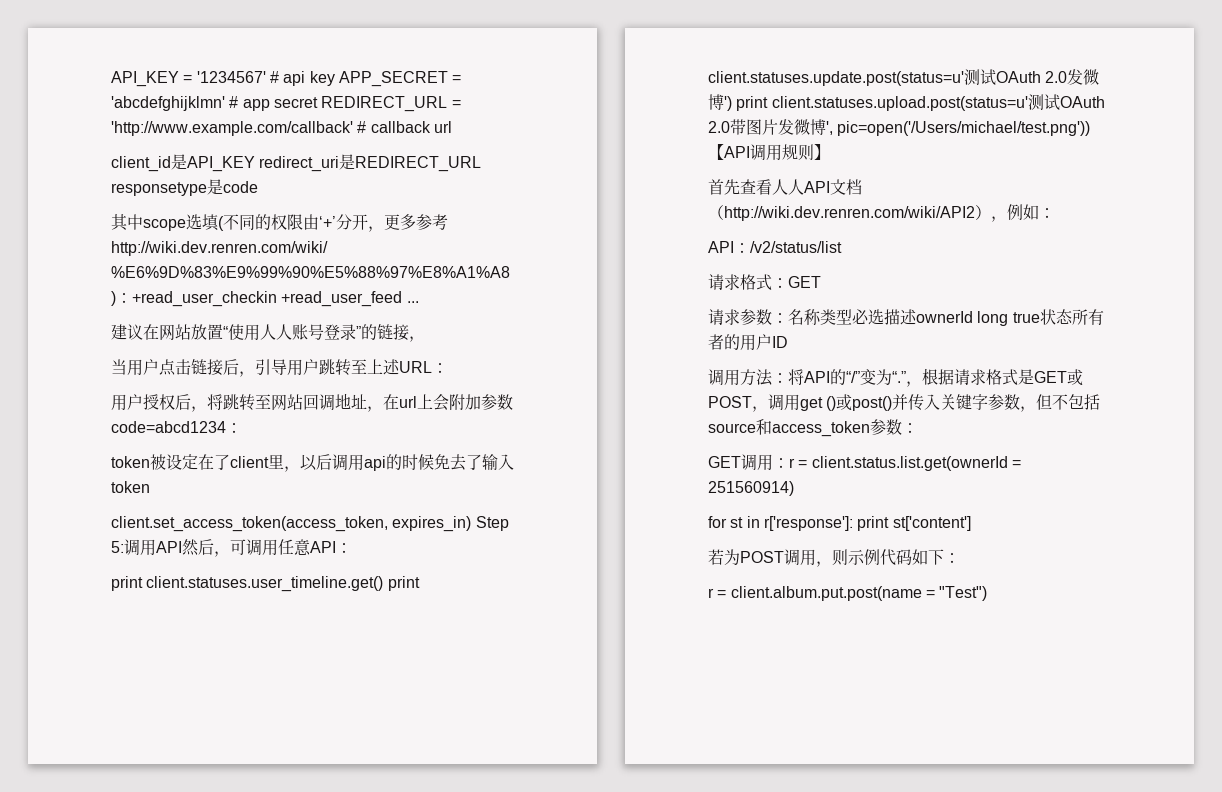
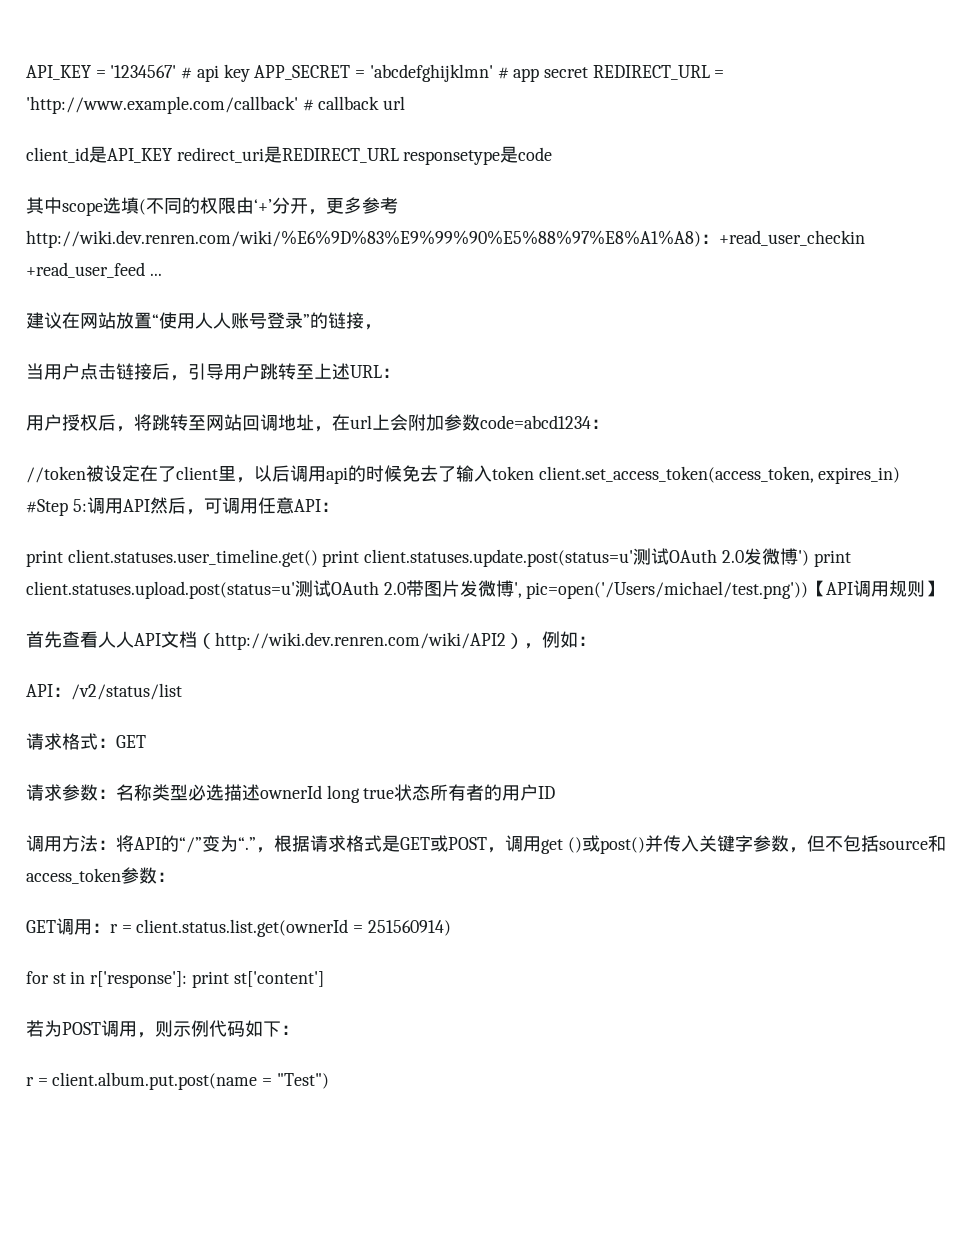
[111,456,150,468] token -> [26,466,86,483] //token
(150, 487) // -> (534, 473) none
[475,516,509,531] Step -> [26,499,68,516] #Step

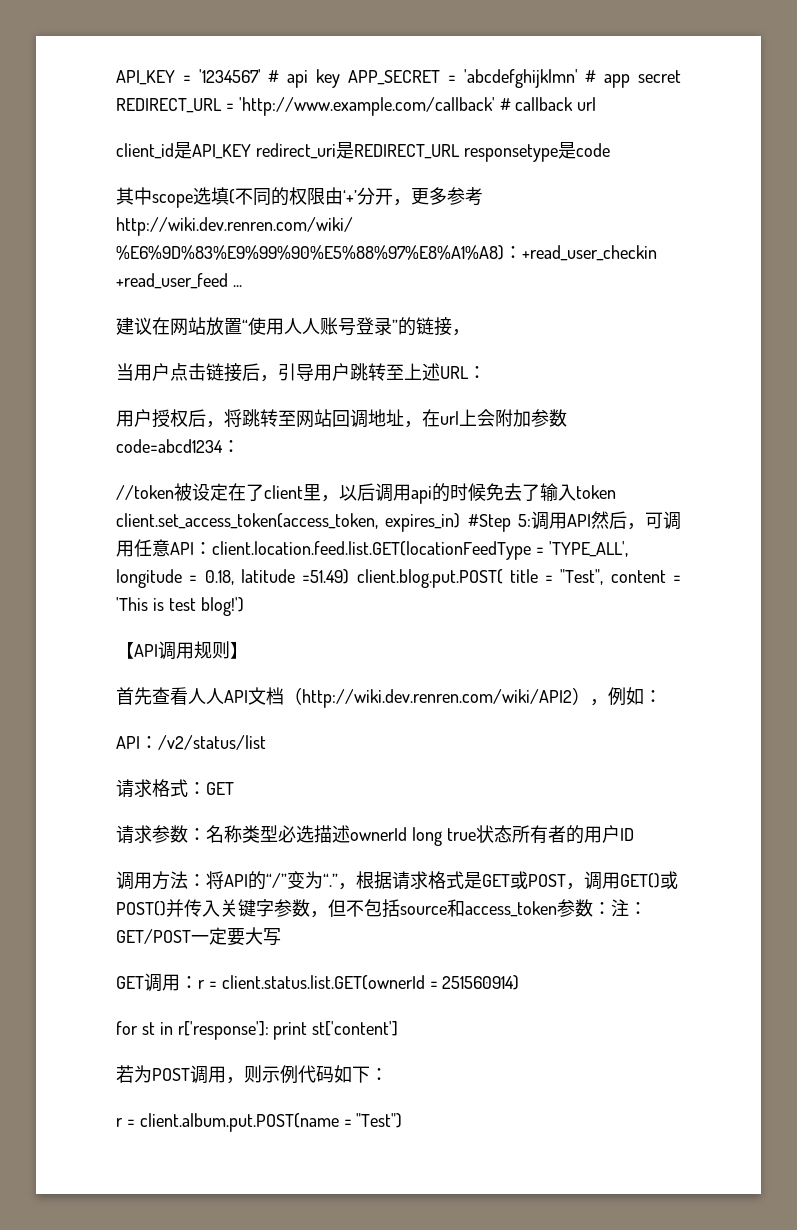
[26,548,851,567] [26,580,809,599] // print client.statuses.user_timeline.get() print client.statuses.update.post(status=u'测试OAuth 2.0发微博') print client.statuses.upload.post(status=u'测试OAuth 2.0带图片发微博', pic=open('/Users/michael/test.png')) -> [212,541,628,560] [116,569,681,588] [116,597,244,616] client.location.feed.list.GET(locationFeedType = 'TYPE_ALL', longitude = 0.18, latitude =51.49) client.blog.put.POST( title = "Test", content = 'This is test blog!') //
[541,835,645,854] get ()或post() -> [620,871,678,889] [116,901,166,916] GET()或POST()
(175, 877) none -> [611,899,647,917] [116,927,281,946] 注：GET/POST一定要大写
[136,919,349,937] client.status.list.get(ownerId -> [221,975,425,990] client.status.list.GET(ownerId
[52,1072,258,1090] client.album.put.post(name -> [139,1113,339,1132] client.album.put.POST(name

